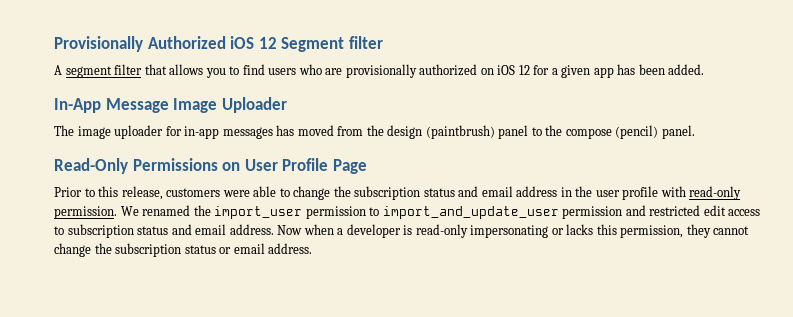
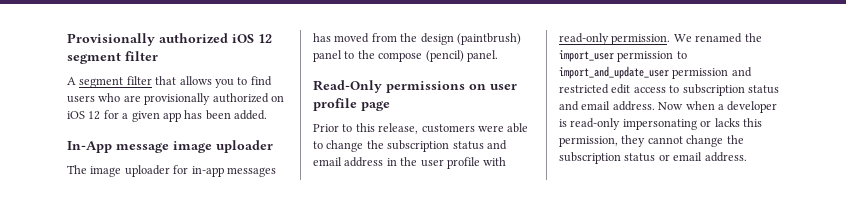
[147,36,345,52] Authorized iOS 12 Segment -> [159,33,272,44] [67,52,121,64] authorized iOS 12 segment
[105,97,287,113] Message Image Uploader -> [116,140,273,153] message image uploader
[132,158,367,174] Permissions on User Profile Page -> [386,81,517,93] [313,98,390,111] permissions on user profile page

